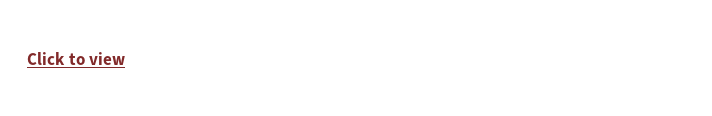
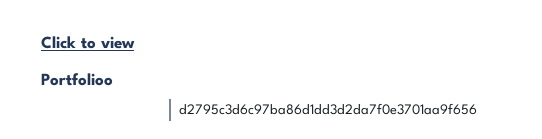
(126, 58) none -> [41,73,113,86] [179,103,477,115] // Portfolioo // d2795c3d6c97ba86d1dd3d2da7f0e3701aa9f656

